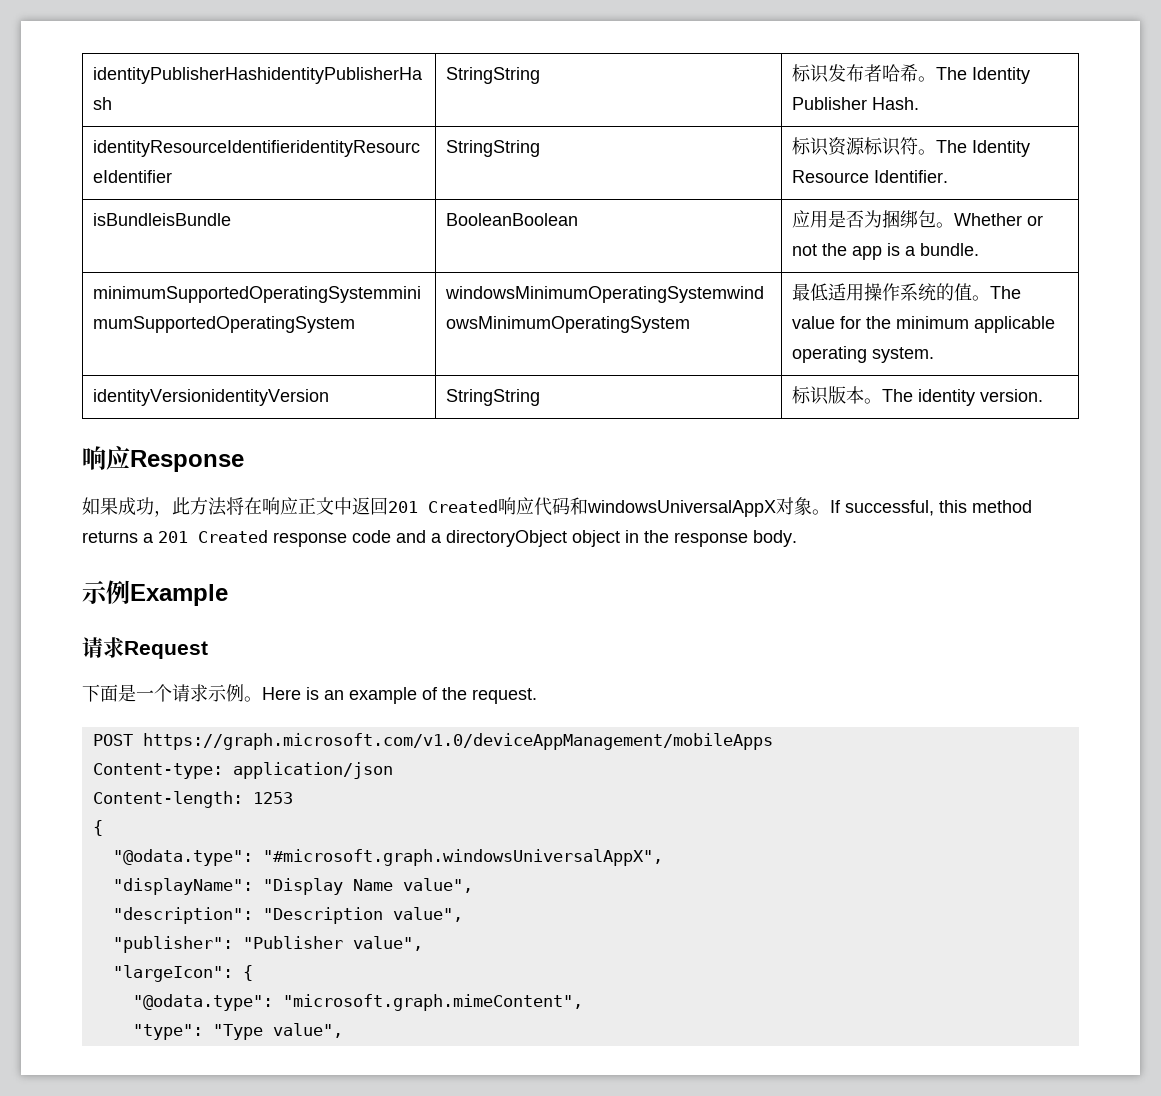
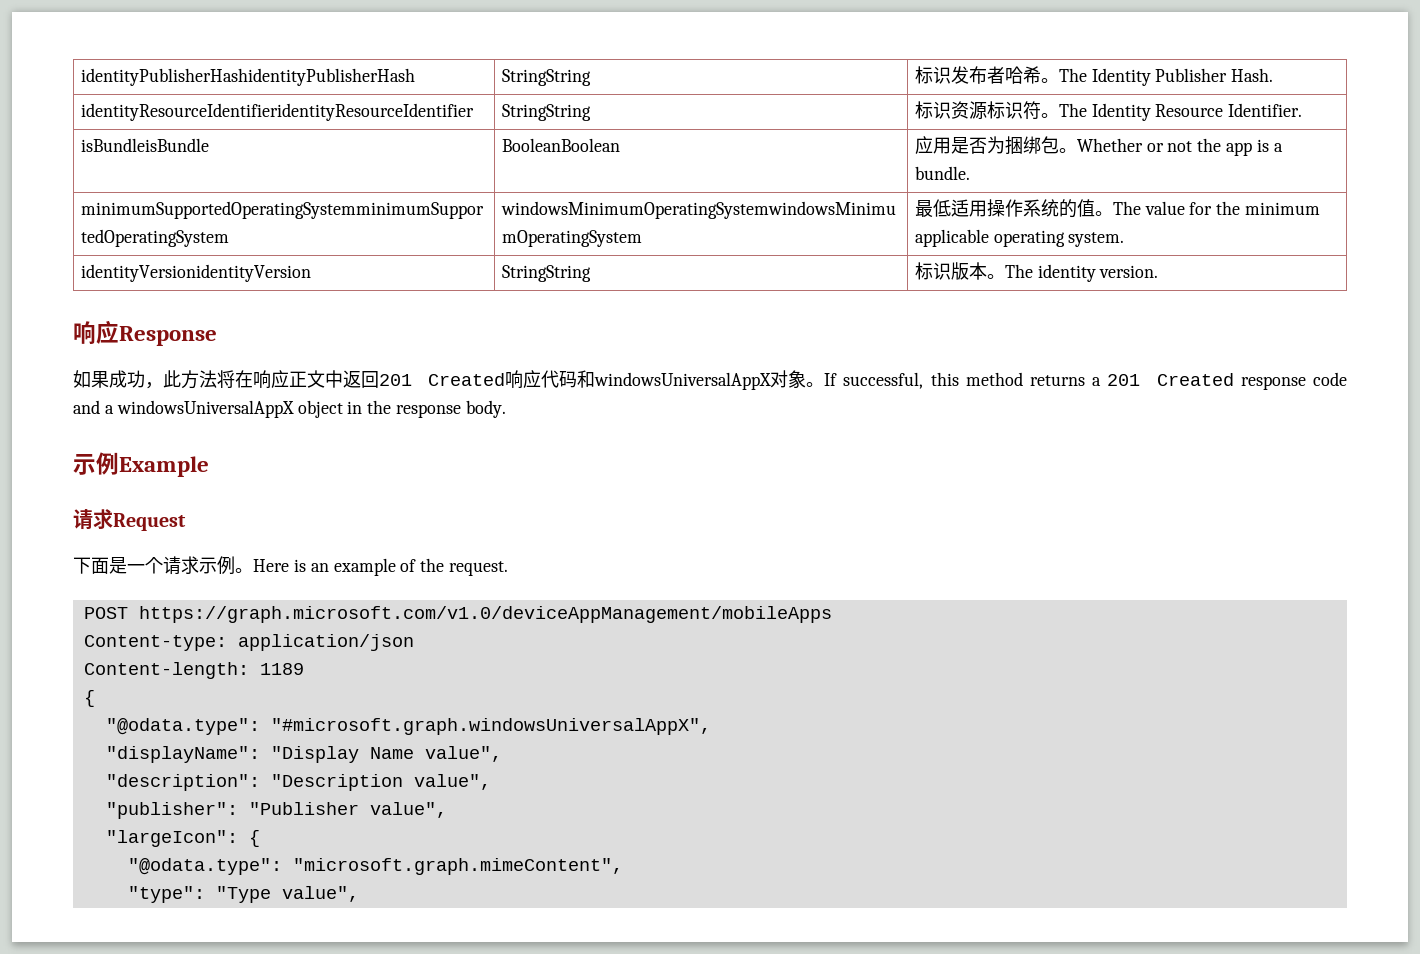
[446,530,567,547] directoryObject -> [116,400,294,418] windowsUniversalAppX
[252,792,293,804] 1253 -> [259,663,304,675] 1189

